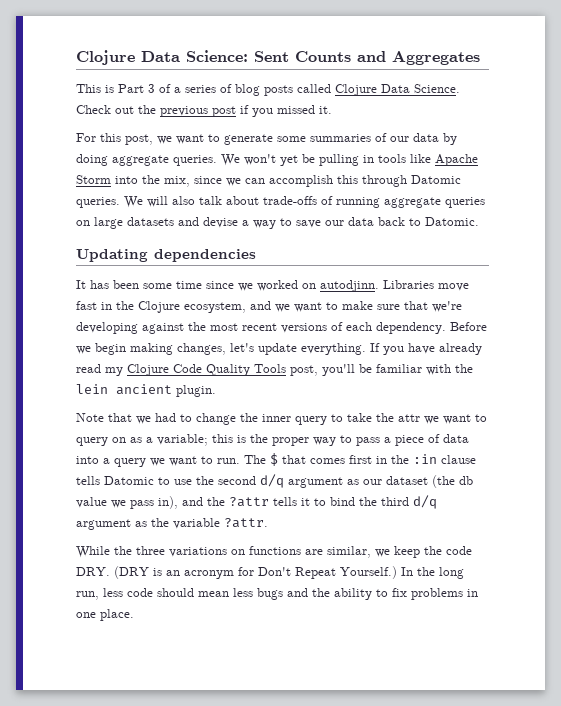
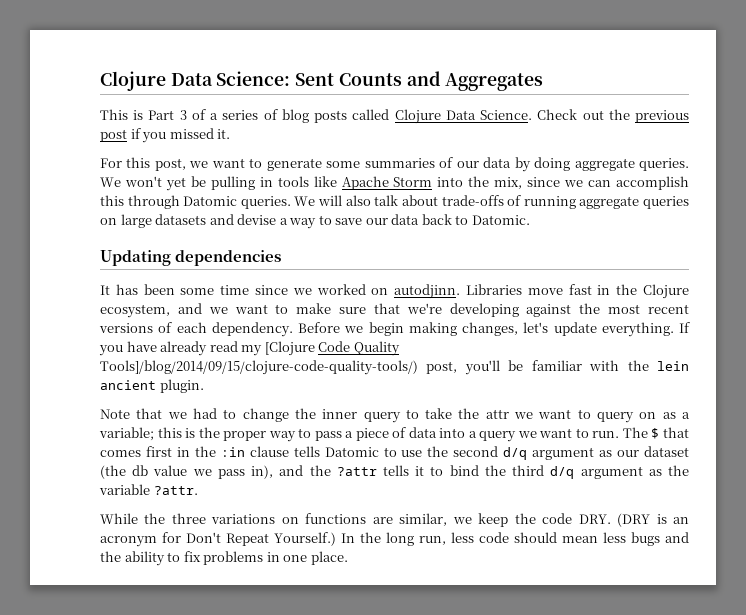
[127,364,169,376] Clojure -> [264,341,315,356] [Clojure
[254,364,286,373] Tools -> [100,360,418,375] Tools]/blog/2014/09/15/clojure-code-quality-tools/)

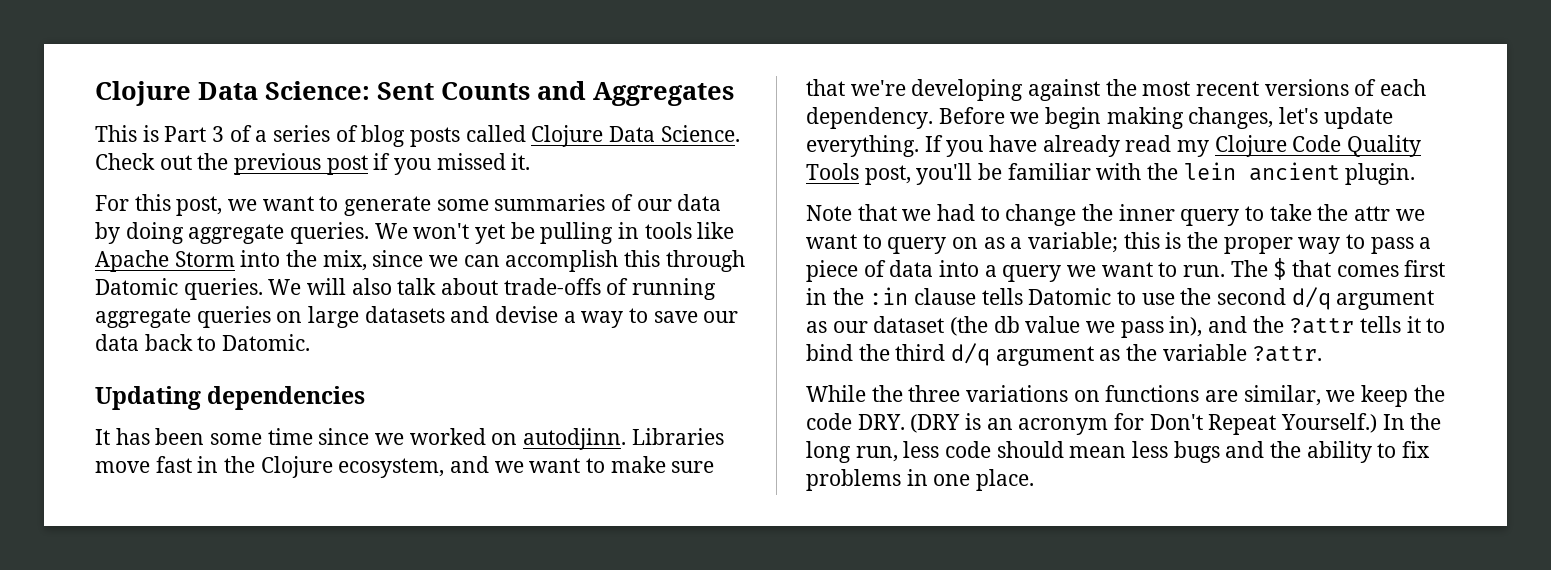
[264,341,315,356] [Clojure -> [1214,135,1287,157] Clojure
[100,360,418,375] Tools]/blog/2014/09/15/clojure-code-quality-tools/) -> [806,163,859,180] Tools

